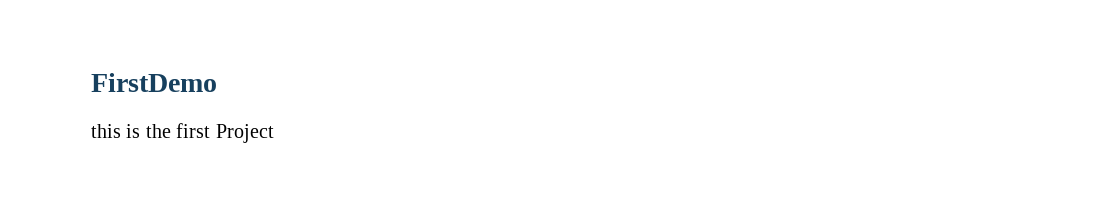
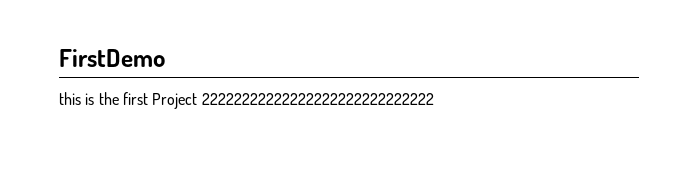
(274, 133) none -> [201,93,434,105] 22222222222222222222222222222

